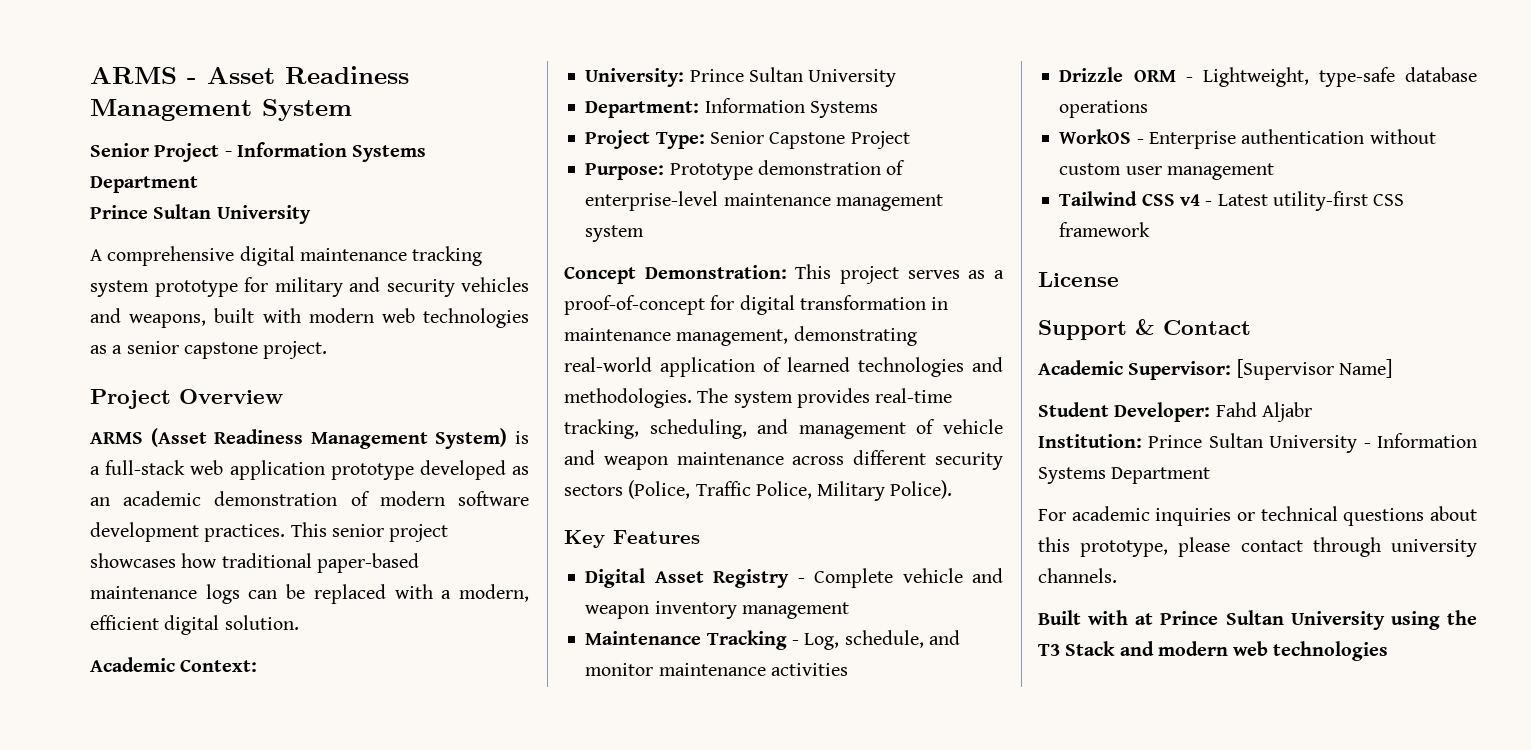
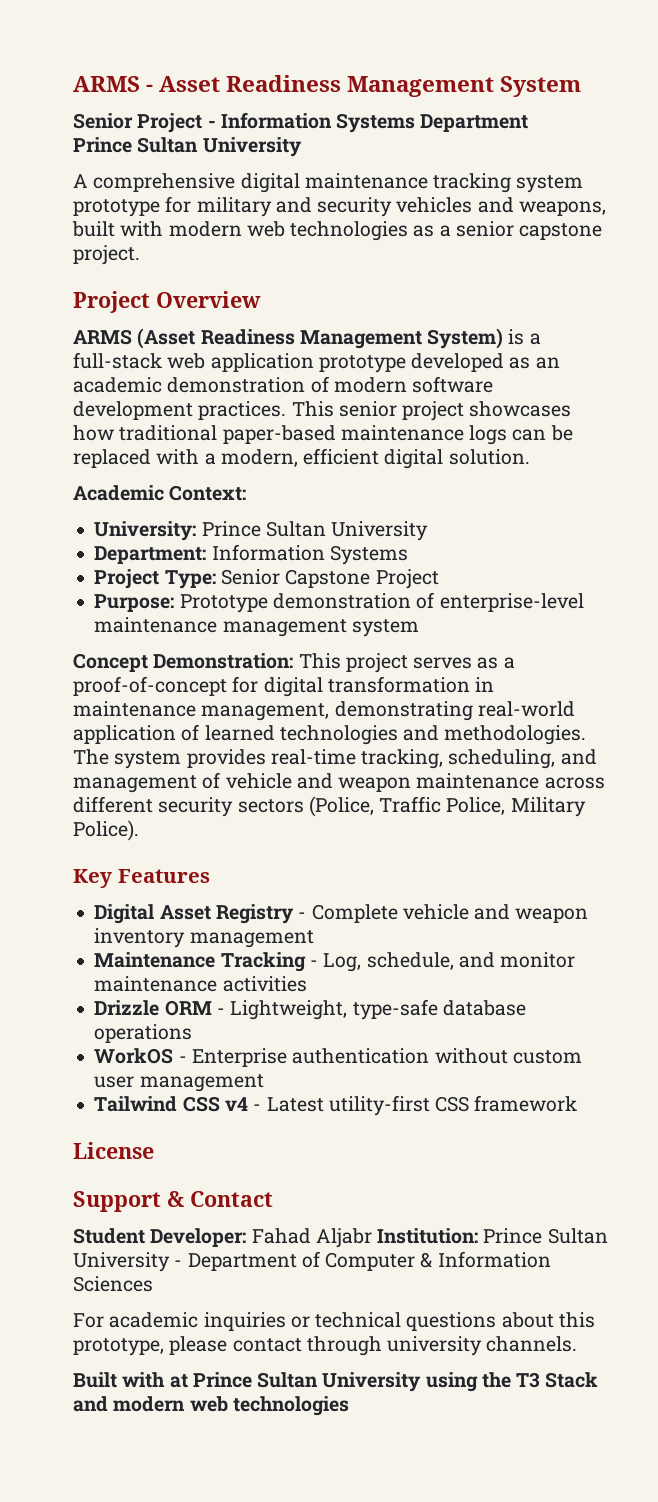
[1038,359,1392,380] // Academic Supervisor: [Supervisor Name] -> (273, 1199) none
[1215,402,1257,417] Fahd -> [251,1228,311,1244] Fahad
(1312, 412) // -> (372, 1238) none
[1377,433,1477,448] [1038,467,1211,484] Information Systems Department -> [187,1251,551,1271] [73,1276,153,1292] Department of Computer & Information Sciences

